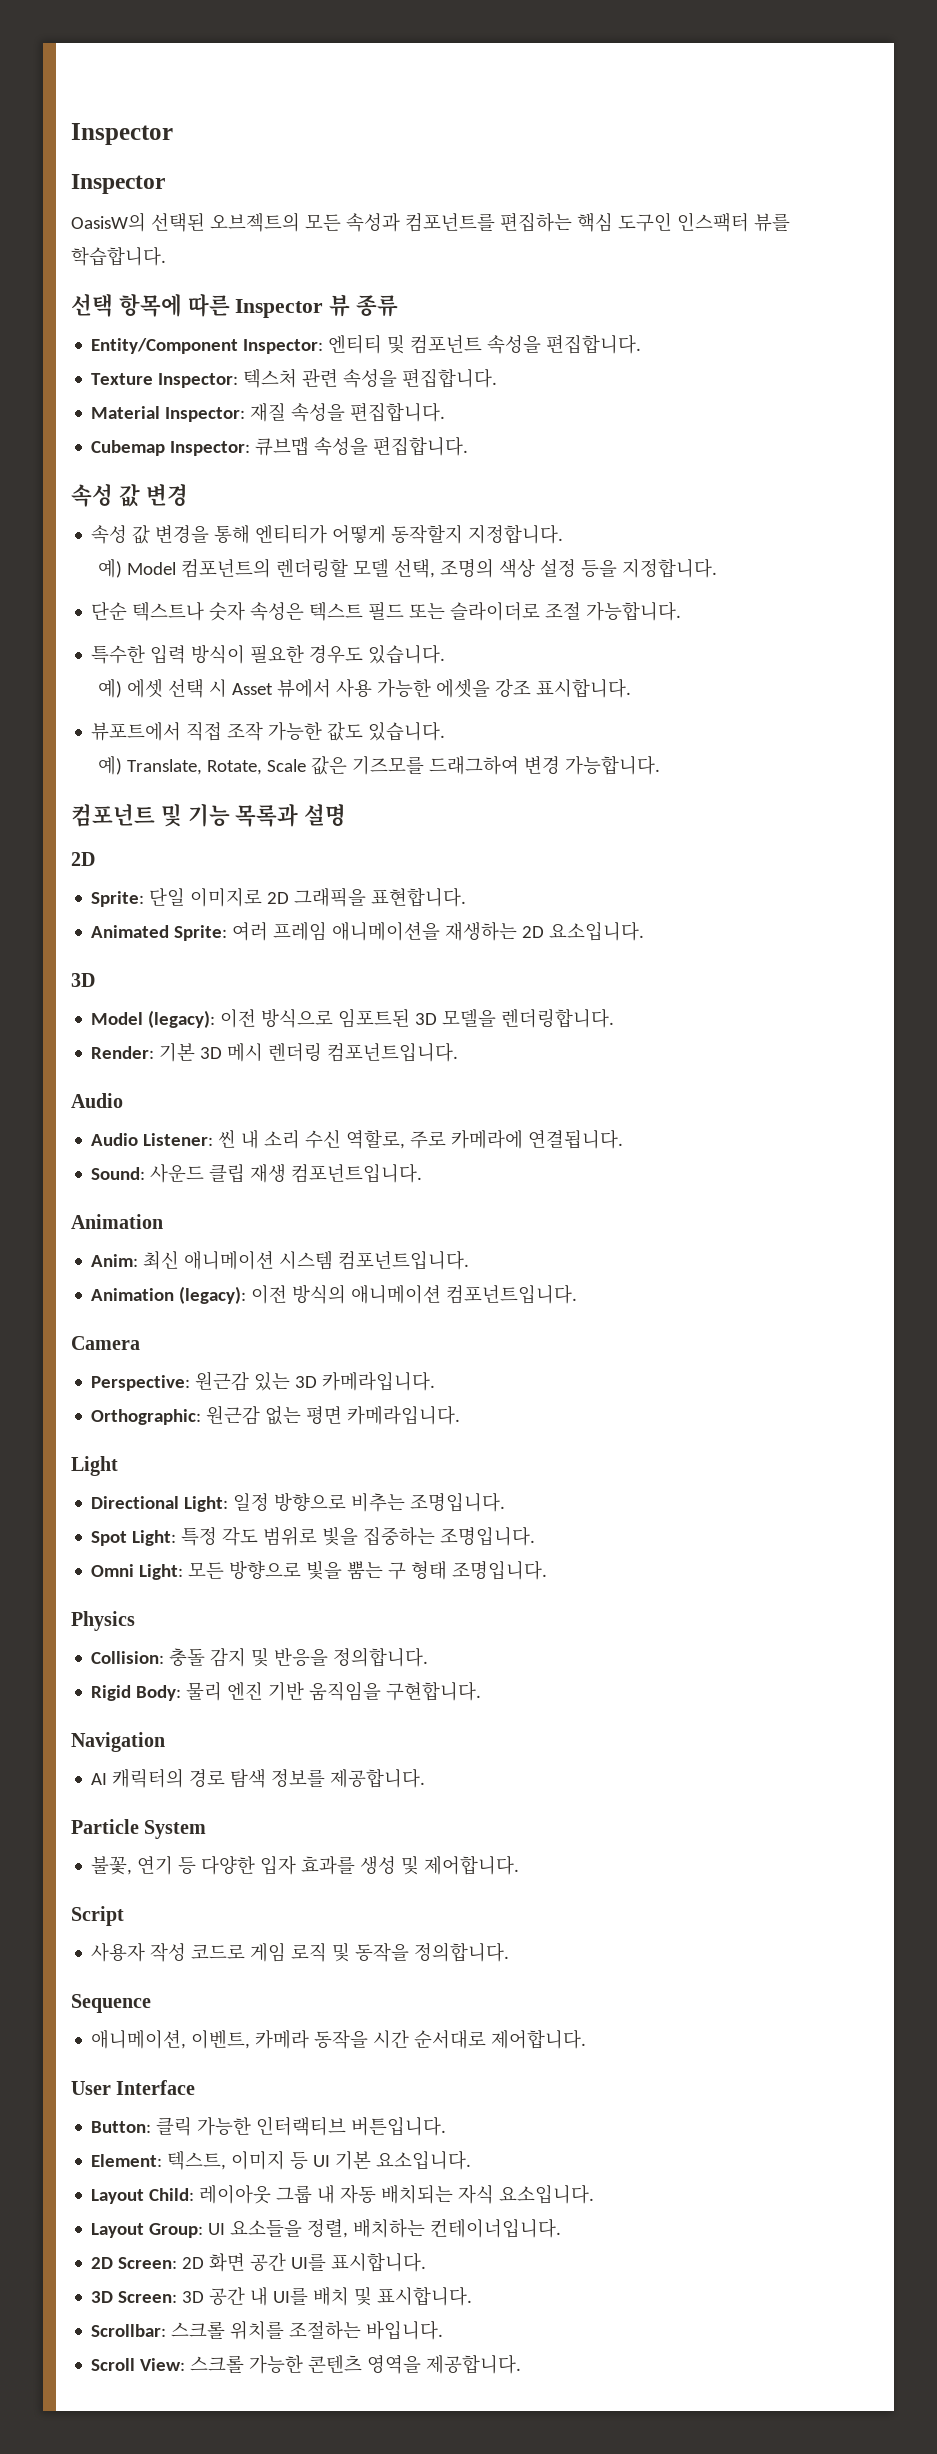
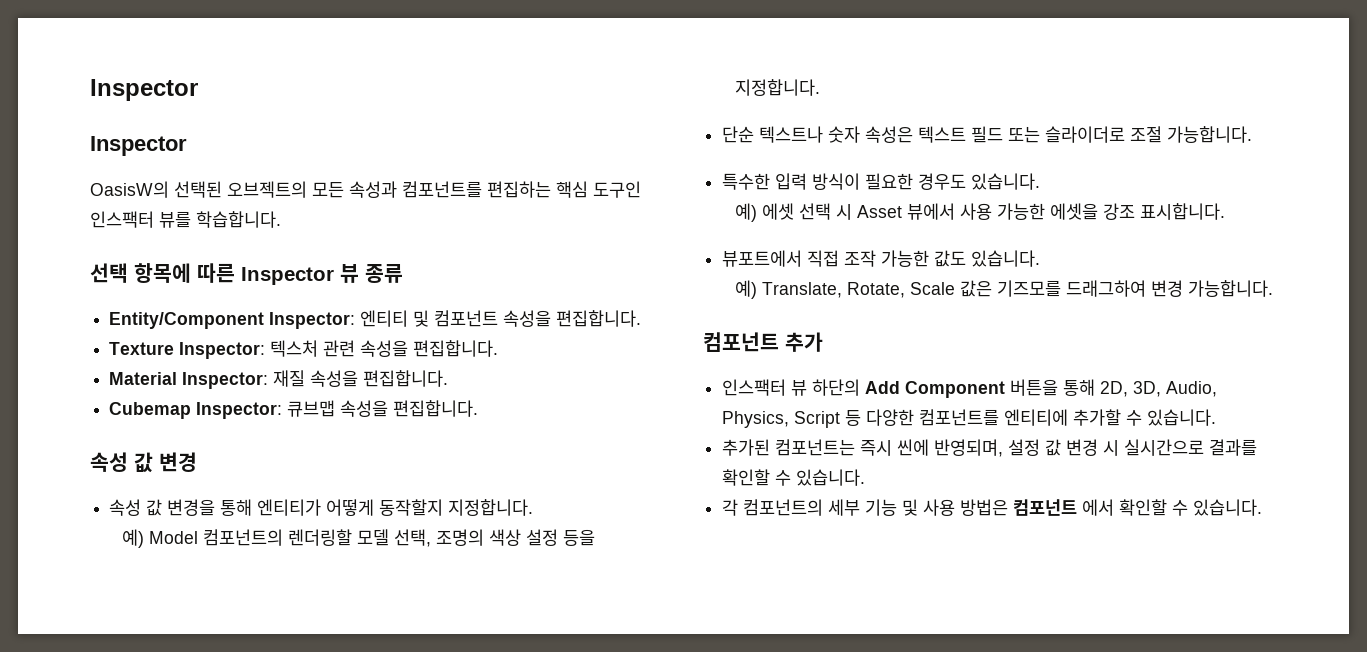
[160,803,347,827] [71,852,95,866] [91,887,467,907] [91,921,645,941] [71,973,95,987] [91,1008,615,1028] [91,1042,459,1062] [71,1093,123,1108] [91,1129,624,1149] [91,1163,423,1183] [71,1214,163,1229] [91,1250,470,1270] [91,1284,578,1304] [71,1336,140,1350] [91,1371,436,1391] [91,1405,461,1425] [71,1456,118,1476] [91,1492,506,1512] [91,1526,536,1546] [91,1560,548,1580] [71,1611,135,1631] [91,1647,429,1667] [91,1681,482,1701] [71,1732,165,1752] [91,1768,426,1788] [71,1819,207,1839] [91,1855,520,1875] [71,1906,124,1926] [91,1942,510,1962] [71,1994,151,2013] [91,2029,587,2049] [71,2080,196,2095] [91,2116,447,2136] [91,2150,472,2170] [91,2184,595,2204] [91,2218,562,2238] [91,2252,427,2272] [91,2286,473,2306] [91,2320,444,2340] [91,2354,522,2374] 및 기능 목록과 설명 // 2D // Sprite: 단일 이미지로 2D 그래픽을 표현합니다. // Animated Sprite: 여러 프레임 애니메이션을 재생하는 2D 요소입니다. // 3D // Model (legacy): 이전 방식으로 임포트된 3D 모델을 렌더링합니다. // Render: 기본 3D 메시 렌더링 컴포넌트입니다. // Audio // Audio Listener: 씬 내 소리 수신 역할로, 주로 카메라에 연결됩니다. // Sound: 사운드 클립 재생 컴포넌트입니다. // Animation // Anim: 최신 애니메이션 시스템 컴포넌트입니다. // Animation (legacy): 이전 방식의 애니메이션 컴포넌트입니다. // Camera // Perspective: 원근감 있는 3D 카메라입니다. // Orthographic: 원근감 없는 평면 카메라입니다. // Light // Directional Light: 일정 방향으로 비추는 조명입니다. // Spot Light: 특정 각도 범위로 빛을 집중하는 조명입니다. // Omni Light: 모든 방향으로 빛을 뿜는 구 형태 조명입니다. // Physics // Collision: 충돌 감지 및 반응을 정의합니다. // Rigid Body: 물리 엔진 기반 움직임을 구현합니다. // Navigation // AI 캐릭터의 경로 탐색 정보를 제공합니다. // Particle System // 불꽃, 연기 등 다양한 입자 효과를 생성 및 제어합니다. // Script // 사용자 작성 코드로 게임 로직 및 동작을 정의합니다. // Sequence // 애니메이션, 이벤트, 카메라 동작을 시간 순서대로 제어합니다. // User Interface // Button: 클릭 가능한 인터랙티브 버튼입니다. // Element: 텍스트, 이미지 등 UI 기본 요소입니다. // Layout Child: 레이아웃 그룹 내 자동 배치되는 자식 요소입니다. // Layout Group: UI 요소들을 정렬, 배치하는 컨테이너입니다. // 2D Screen: 2D 화면 공간 UI를 표시합니다. // 3D Screen: 3D 공간 내 UI를 배치 및 표시합니다. // Scrollbar: 스크롤 위치를 조절하는 바입니다. // Scroll View: 스크롤 가능한 콘텐츠 영역을 제공합니다. -> [785,332,823,352] [722,379,1218,398] [722,409,1217,428] [722,439,1258,457] [722,469,866,486] [722,499,1263,516] 추가 // 인스팩터 뷰 하단의 Add Component 버튼을 통해 2D, 3D, Audio, Physics, Script 등 다양한 컴포넌트를 엔티티에 추가할 수 있습니다. // 추가된 컴포넌트는 즉시 씬에 반영되며, 설정 값 변경 시 실시간으로 결과를 확인할 수 있습니다. // 각 컴포넌트의 세부 기능 및 사용 방법은 컴포넌트 에서 확인할 수 있습니다.

